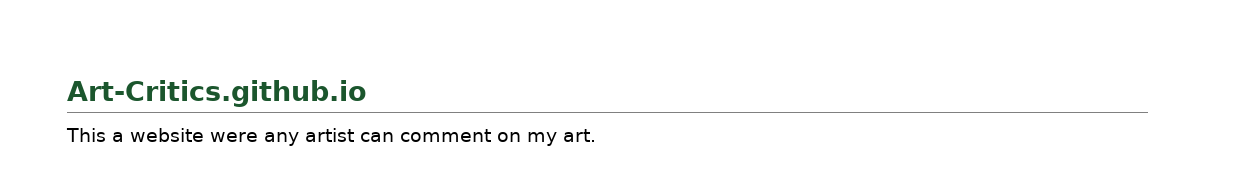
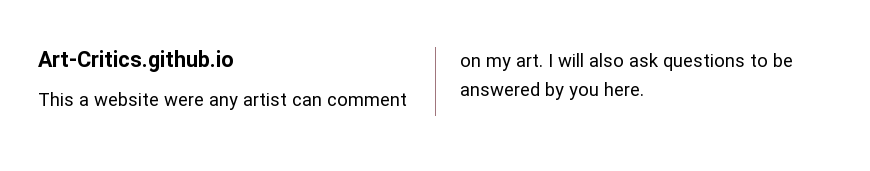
(596, 135) none -> [548,53,793,71] [460,82,644,100] I will also ask questions to be answered by you here.

